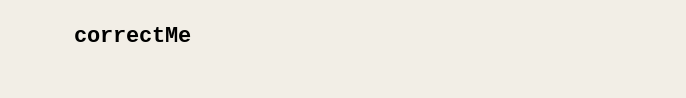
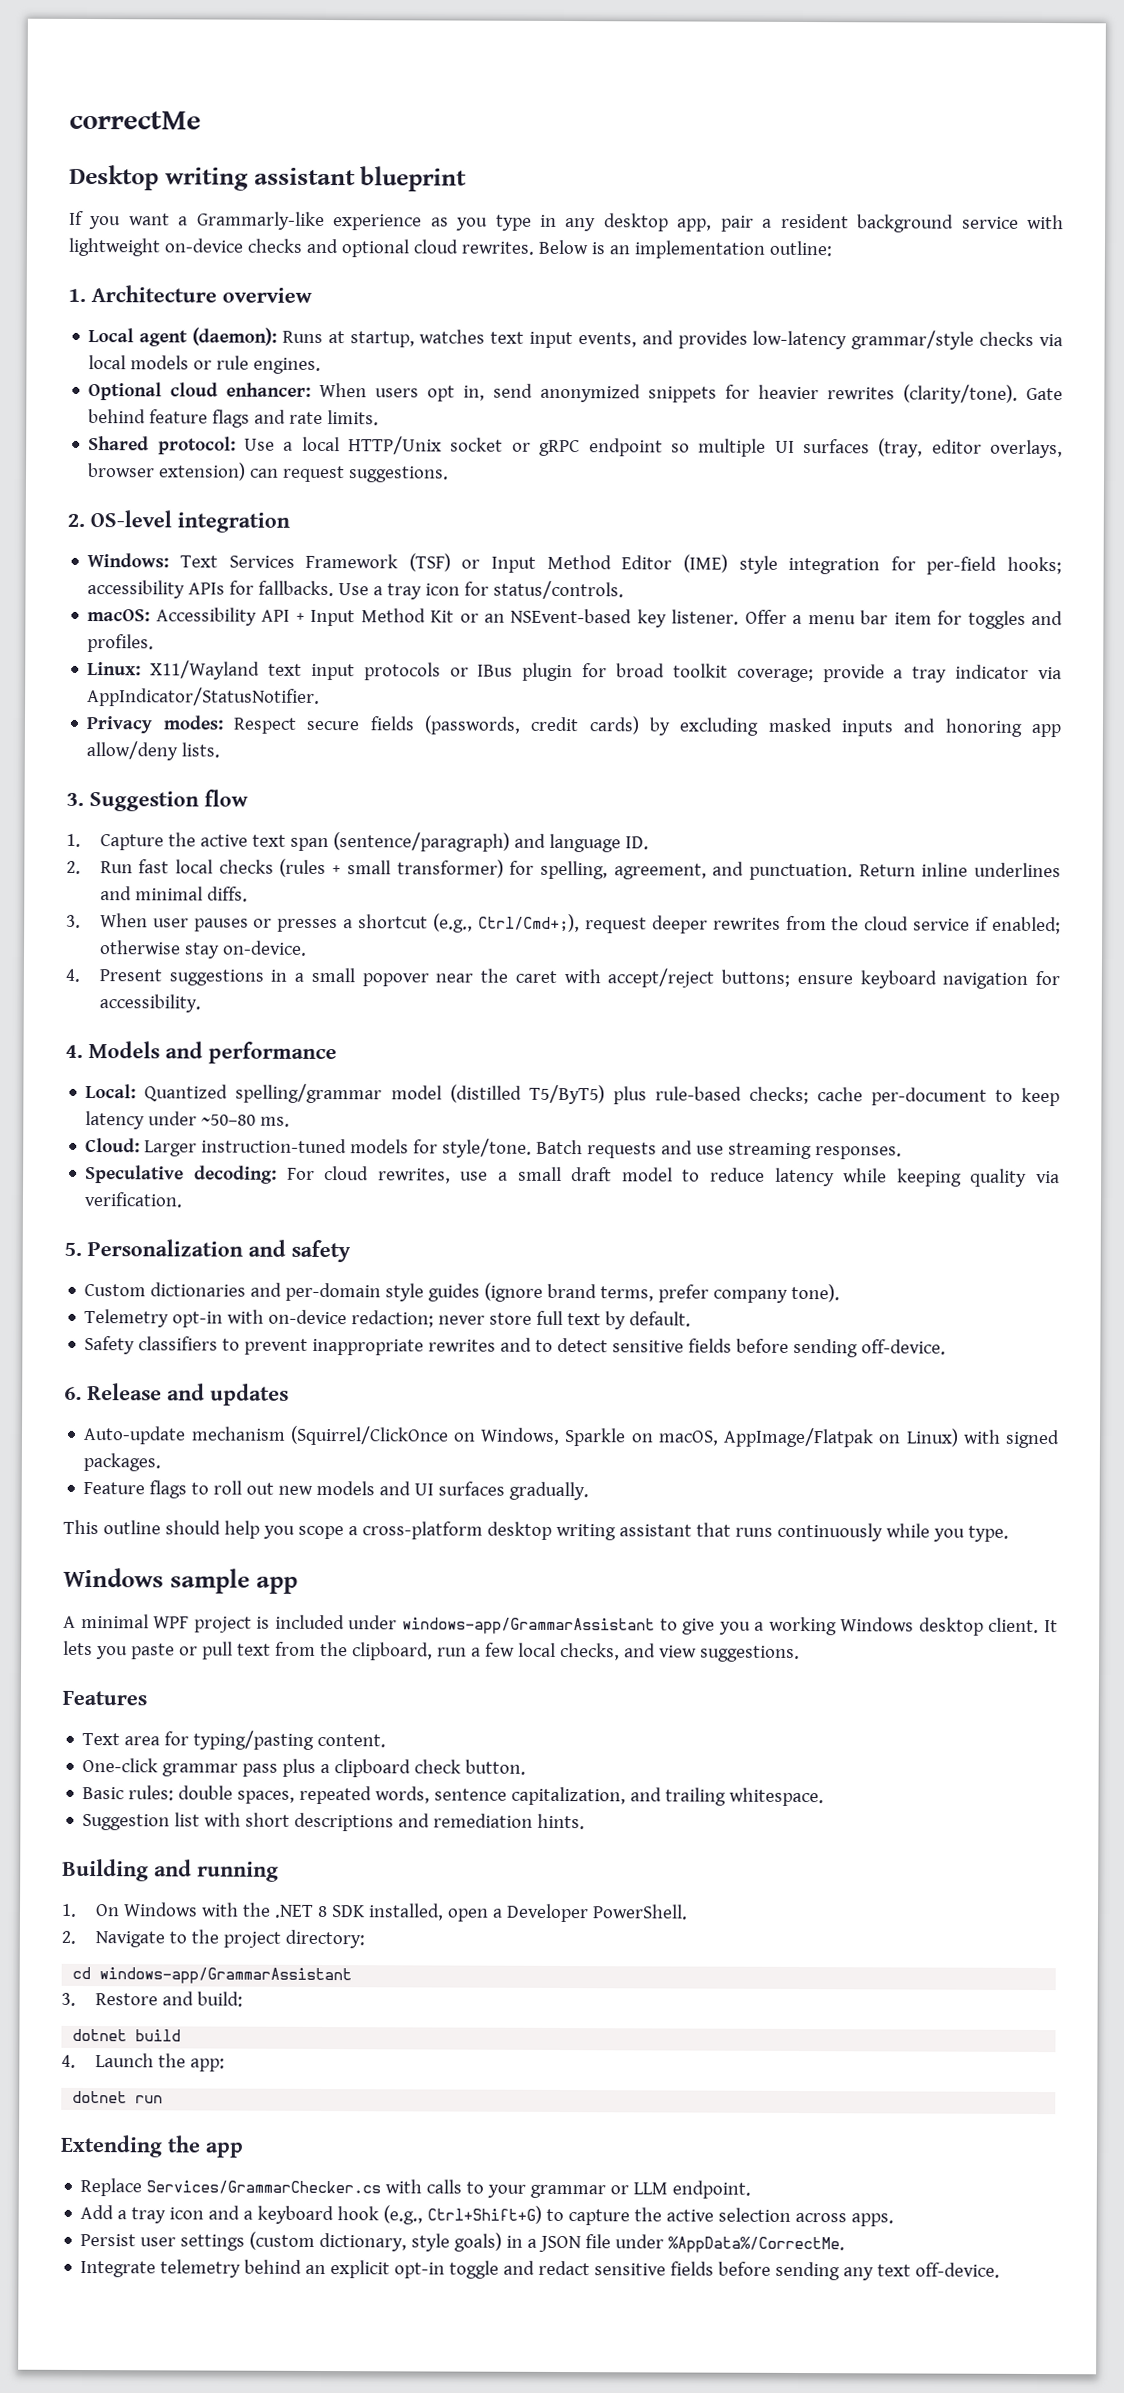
(191, 34) none -> [69,164,468,192] [69,210,1065,233] [68,237,833,259] [68,285,312,303] [88,327,1064,350] [88,355,322,374] [88,382,1064,404] [88,409,380,428] [88,436,1063,459] [88,462,450,483] [67,510,290,533] [87,553,1062,575] [87,580,625,600] [87,607,1063,629] [87,634,155,653] [87,660,1062,683] [87,687,321,707] [86,715,1062,738] [86,741,221,761] [66,789,248,812] [66,832,649,853] [66,858,1062,881] [99,886,248,902] [66,913,1062,935] [99,940,307,959] [65,967,1060,989] [98,994,201,1013] [65,1041,337,1065] [85,1083,1060,1107] [85,1111,291,1130] [85,1138,903,1160] [85,1165,1060,1187] [84,1192,184,1208] [64,1239,351,1263] [84,1282,841,1303] [84,1309,692,1330] [84,1336,947,1358] [64,1383,289,1406] [83,1425,1060,1449] [83,1452,162,1472] [83,1480,590,1501] [63,1519,1009,1542] [63,1567,298,1594] [63,1613,1058,1636] [63,1640,800,1662] [62,1690,147,1706] [82,1730,387,1750] [82,1757,527,1778] [82,1785,825,1807] [82,1812,586,1832] [62,1858,279,1882] [61,1902,688,1923] [61,1929,365,1949] [72,1966,353,1985] [61,1991,243,2007] [72,2028,182,2042] [61,2053,225,2072] [72,2090,164,2104] [60,2134,244,2158] [80,2177,752,2199] [80,2204,895,2227] [80,2231,846,2254] [80,2259,1001,2281] // Desktop writing assistant blueprint // If you want a Grammarly-like experience as you type in any desktop app, pair a resident background service with lightweight on-device checks and optional cloud rewrites. Below is an implementation outline: // 1. Architecture overview // Local agent (daemon): Runs at startup, watches text input events, and provides low-latency grammar/style checks via local models or rule engines. // Optional cloud enhancer: When users opt in, send anonymized snippets for heavier rewrites (clarity/tone). Gate behind feature flags and rate limits. // Shared protocol: Use a local HTTP/Unix socket or gRPC endpoint so multiple UI surfaces (tray, editor overlays, browser extension) can request suggestions. // 2. OS-level integration // Windows: Text Services Framework (TSF) or Input Method Editor (IME) style integration for per-field hooks; accessibility APIs for fallbacks. Use a tray icon for status/controls. // macOS: Accessibility API + Input Method Kit or an NSEvent-based key listener. Offer a menu bar item for toggles and profiles. // Linux: X11/Wayland text input protocols or IBus plugin for broad toolkit coverage; provide a tray indicator via AppIndicator/StatusNotifier. // Privacy modes: Respect secure fields (passwords, credit cards) by excluding masked inputs and honoring app allow/deny lists. // 3. Suggestion flow // 1. Capture the active text span (sentence/paragraph) and language ID. // 2. Run fast local checks (rules + small transformer) for spelling, agreement, and punctuation. Return inline underlines and minimal diffs. // 3. When user pauses or presses a shortcut (e.g., Ctrl/Cmd+;), request deeper rewrites from the cloud service if enabled; otherwise stay on-device. // 4. Present suggestions in a small popover near the caret with accept/reject buttons; ensure keyboard navigation for accessibility. // 4. Models and performance // Local: Quantized spelling/grammar model (distilled T5/ByT5) plus rule-based checks; cache per-document to keep latency under ~50–80 ms. // Cloud: Larger instruction-tuned models for style/tone. Batch requests and use streaming responses. // Speculative decoding: For cloud rewrites, use a small draft model to reduce latency while keeping quality via verification. // 5. Personalization and safety // Custom dictionaries and per-domain style guides (ignore brand terms, prefer company tone). // Telemetry opt-in with on-device redaction; never store full text by default. // Safety classifiers to prevent inappropriate rewrites and to detect sensitive fields before sending off-device. // 6. Release and updates // Auto-update mechanism (Squirrel/ClickOnce on Windows, Sparkle on macOS, AppImage/Flatpak on Linux) with signed packages. // Feature flags to roll out new models and UI surfaces gradually. // This outline should help you scope a cross-platform desktop writing assistant that runs continuously while you type. // Windows sample app // A minimal WPF project is included under windows-app/GrammarAssistant to give you a working Windows desktop client. It lets you paste or pull text from the clipboard, run a few local checks, and view suggestions. // Features // Text area for typing/pasting content. // One-click grammar pass plus a clipboard check button. // Basic rules: double spaces, repeated words, sentence capitalization, and trailing whitespace. // Suggestion list with short descriptions and remediation hints. // Building and running // 1. On Windows with the .NET 8 SDK installed, open a Developer PowerShell. // 2. Navigate to the project directory: // cd windows-app/GrammarAssistant // 3. Restore and build: // dotnet build // 4. Launch the app: // dotnet run // Extending the app // Replace Services/GrammarChecker.cs with calls to your grammar or LLM endpoint. // Add a tray icon and a keyboard hook (e.g., Ctrl+Shift+G) to capture the active selection across apps. // Persist user settings (custom dictionary, style goals) in a JSON file under %AppData%/CorrectMe. // Integrate telemetry behind an explicit opt-in toggle and redact sensitive fields before sending any text off-device.

